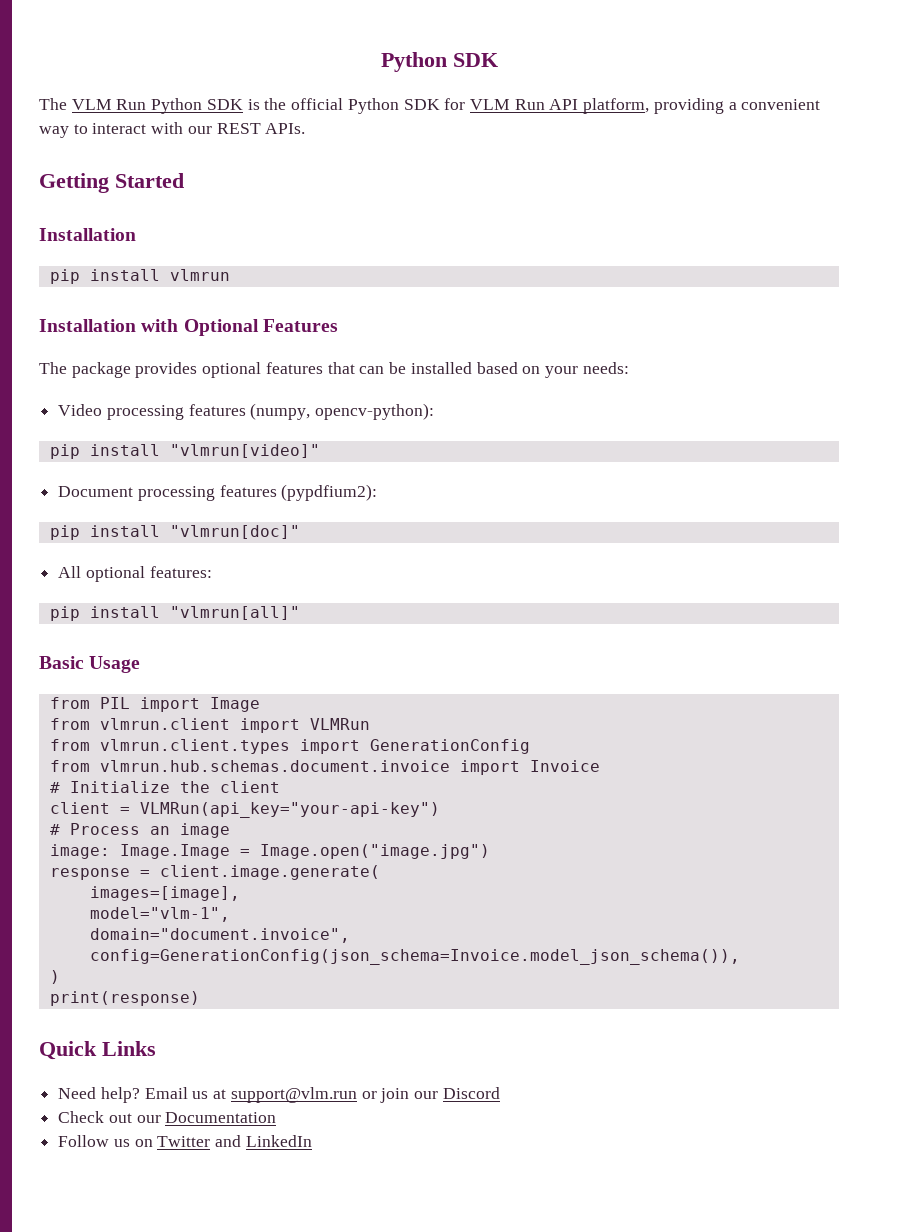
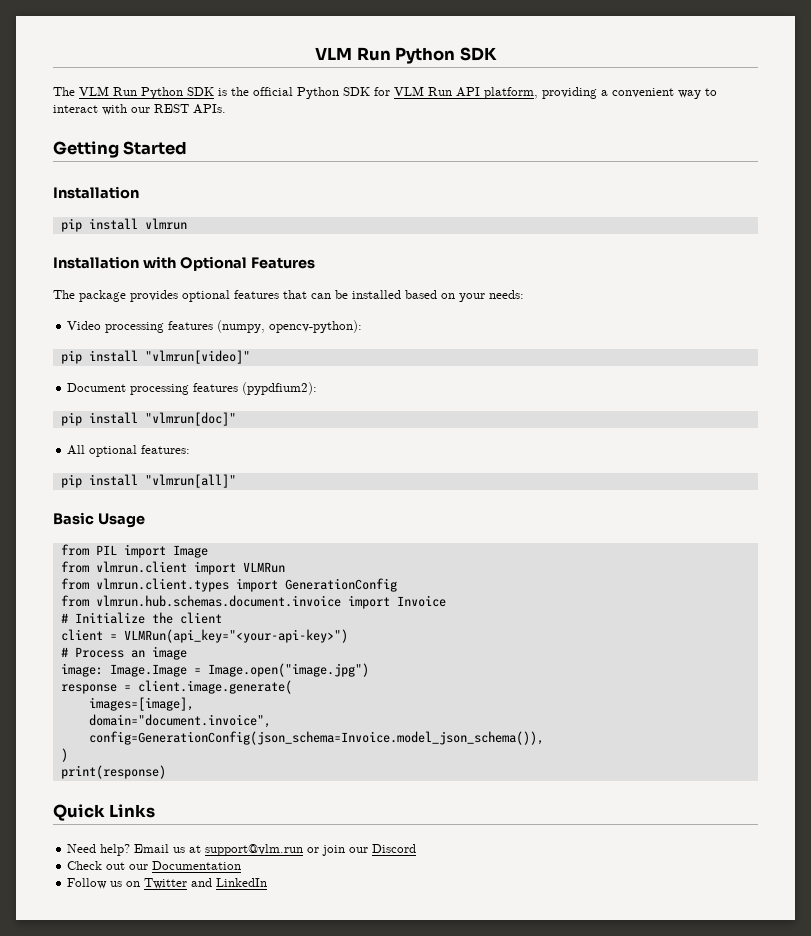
(380, 62) none -> [315,47,391,61] VLM Run
[139,802,440,818] VLMRun(api_key="your-api-key") -> [123,629,348,643] VLMRun(api_key="<your-api-key>")
[89,907,230,922] // model="vlm-1", -> (194, 704) none

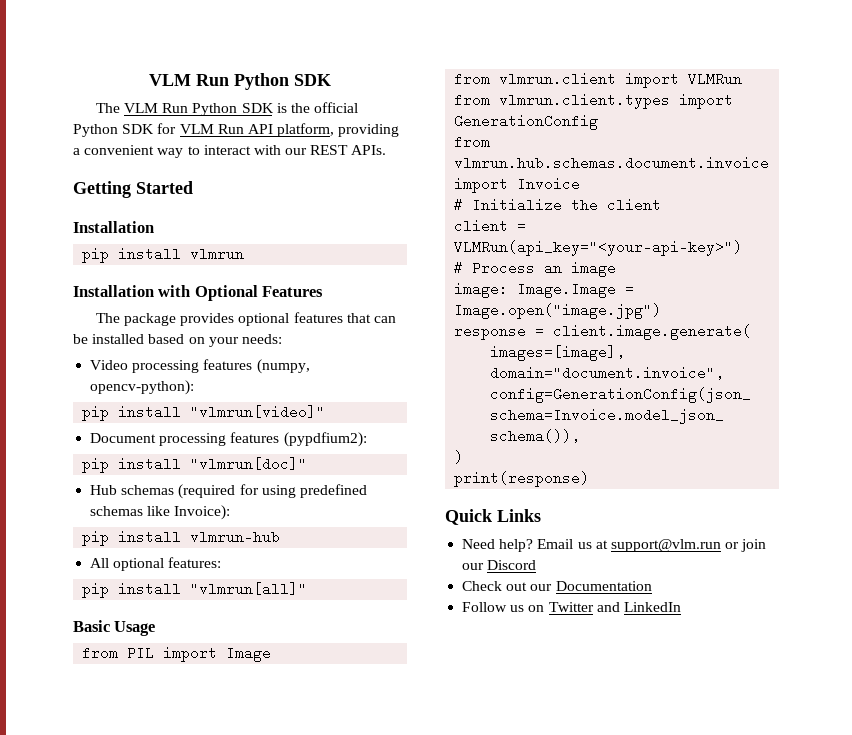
(236, 419) none -> [90,484,367,499] [90,505,231,520] [82,530,281,546] // Hub schemas (required for using predefined schemas like Invoice): // pip install vlmrun-hub

